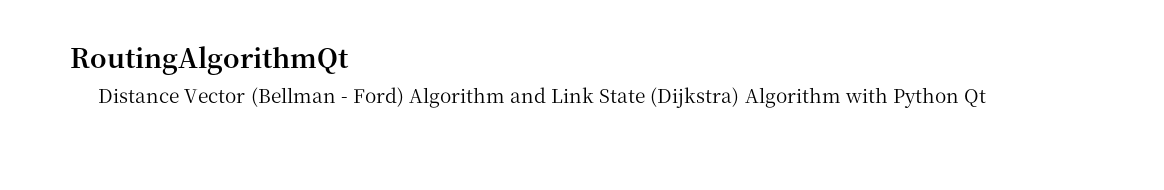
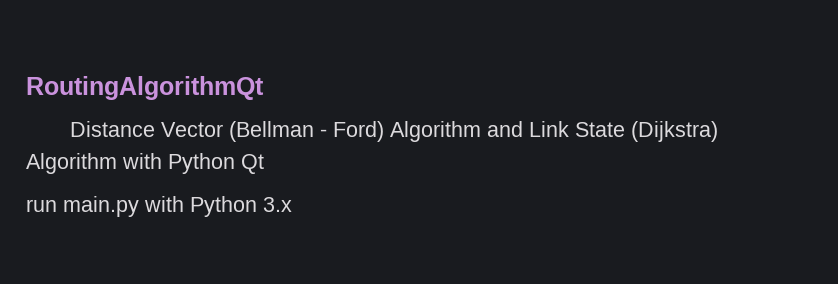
(986, 98) none -> [26,196,292,217] // run main.py with Python 3.x

